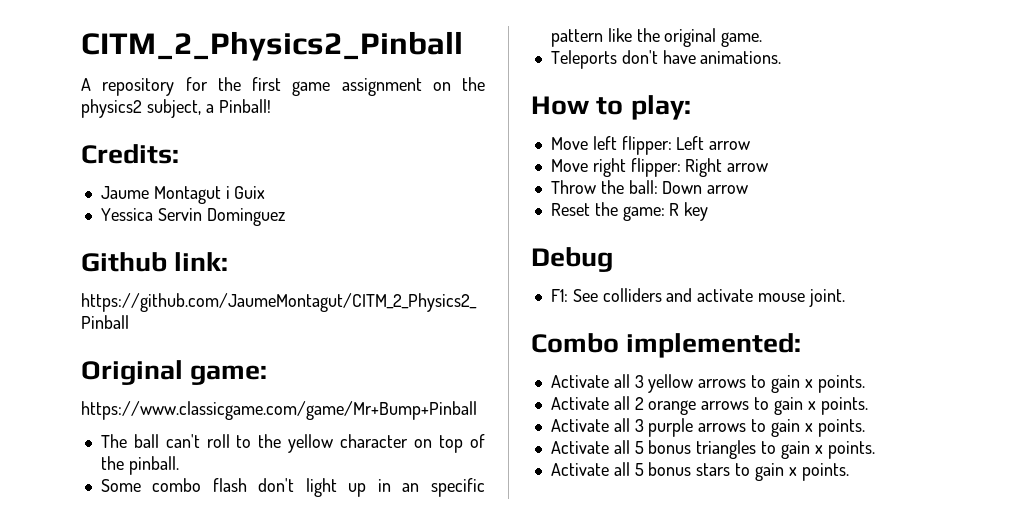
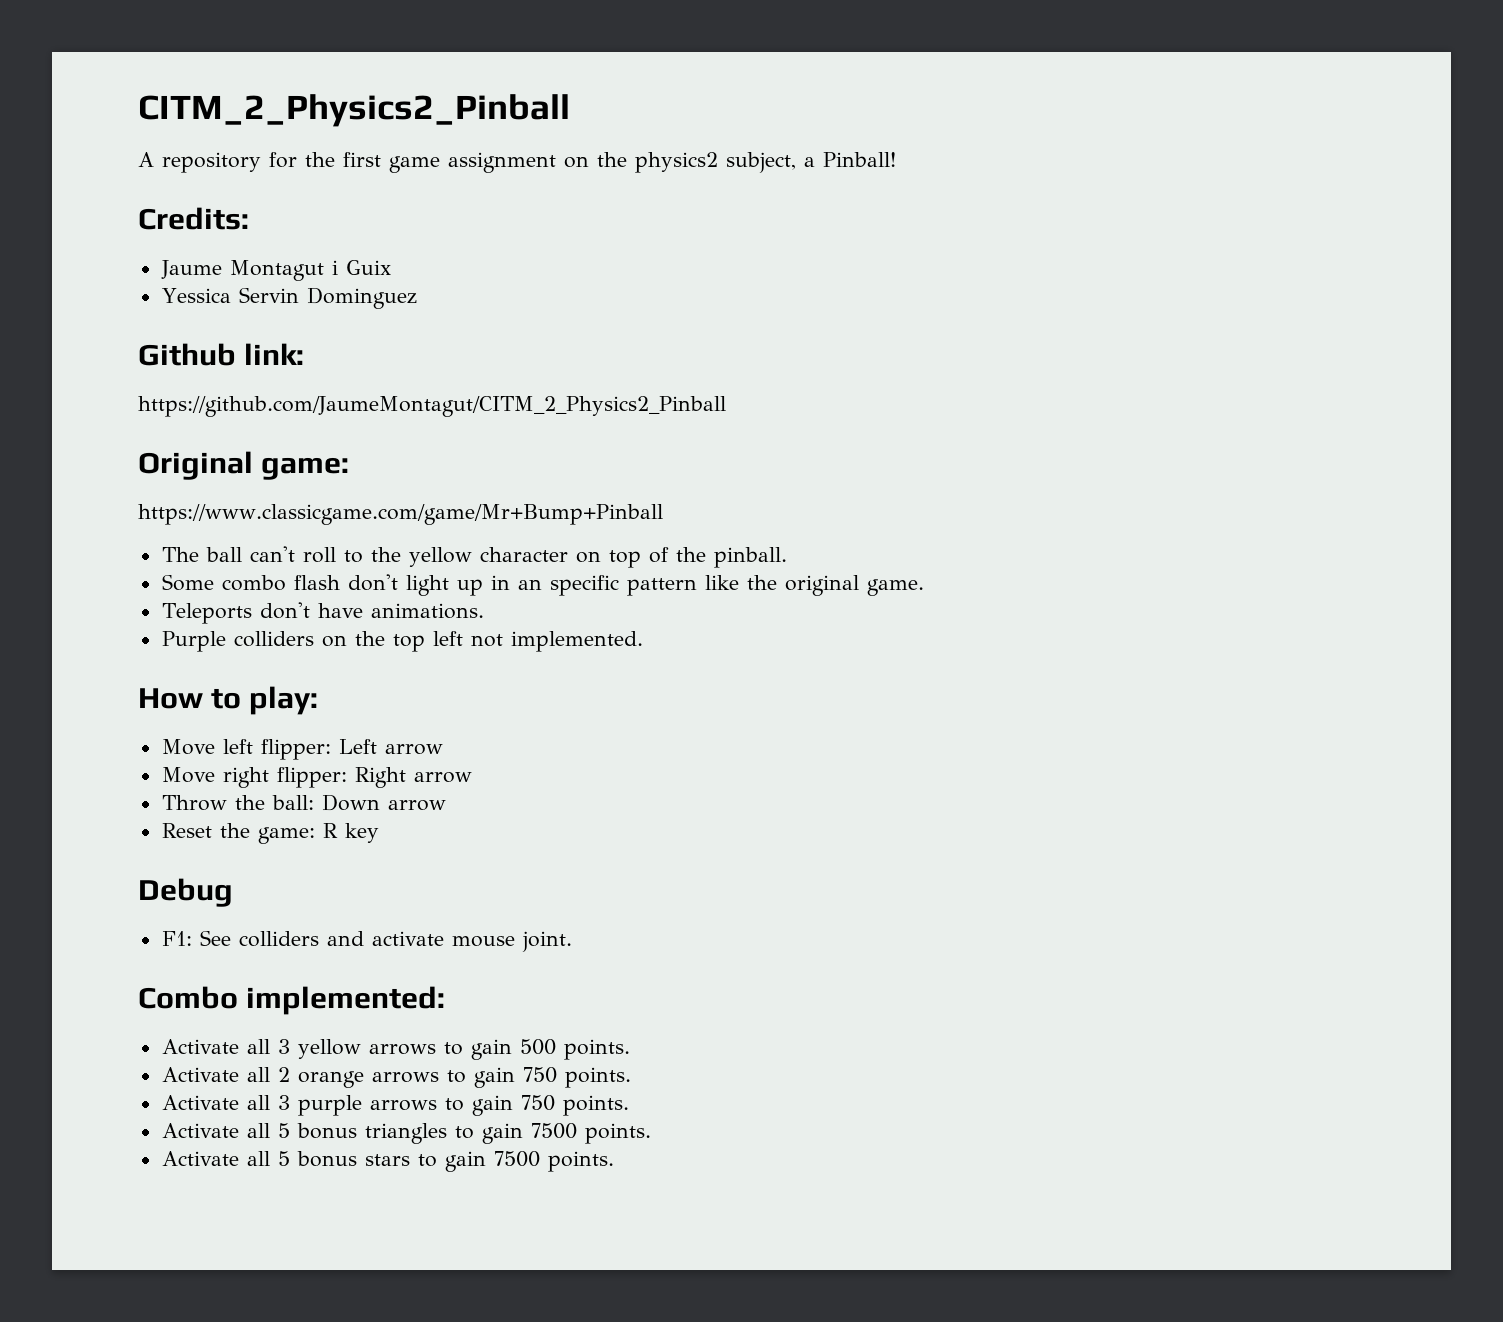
(782, 57) none -> [161,631,643,652] // Purple colliders on the top left not implemented.
[804,379,813,388] x -> [519,1039,556,1055] 500
[807,401,816,410] x -> [522,1067,557,1083] 750
[804,423,813,432] x -> [520,1095,555,1111] 750
[814,445,823,454] x -> [530,1123,577,1139] 7500
[788,467,797,476] x -> [493,1151,540,1167] 7500

